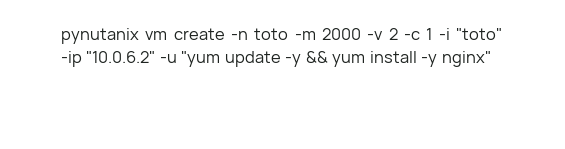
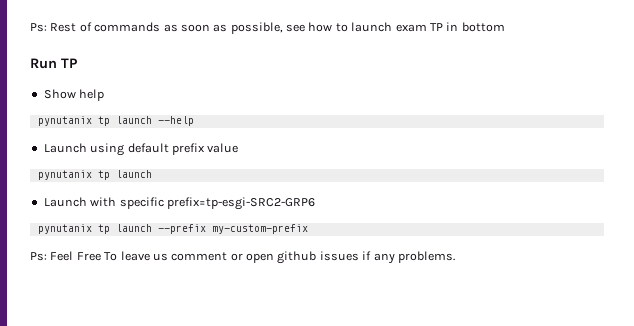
[61,28,502,44] [61,51,491,67] pynutanix vm create -n toto -m 2000 -v 2 -c 1 -i "toto" -ip "10.0.6.2" -u "yum update -y && yum install -y nginx" -> [30,22,505,34] [30,58,77,69] [43,89,105,101] [37,116,194,126] [43,143,239,156] [37,170,152,180] [43,197,315,210] [37,224,308,234] [30,251,455,264] Ps: Rest of commands as soon as possible, see how to launch exam TP in bottom // Run TP // Show help // pynutanix tp launch --help // Launch using default prefix value // pynutanix tp launch // Launch with specific prefix=tp-esgi-SRC2-GRP6 // pynutanix tp launch --prefix my-custom-prefix // Ps: Feel Free To leave us comment or open github issues if any problems.

